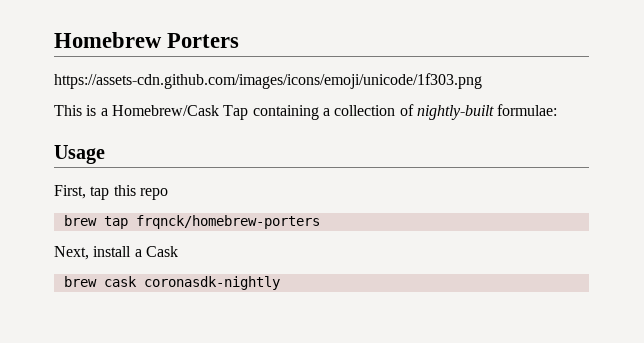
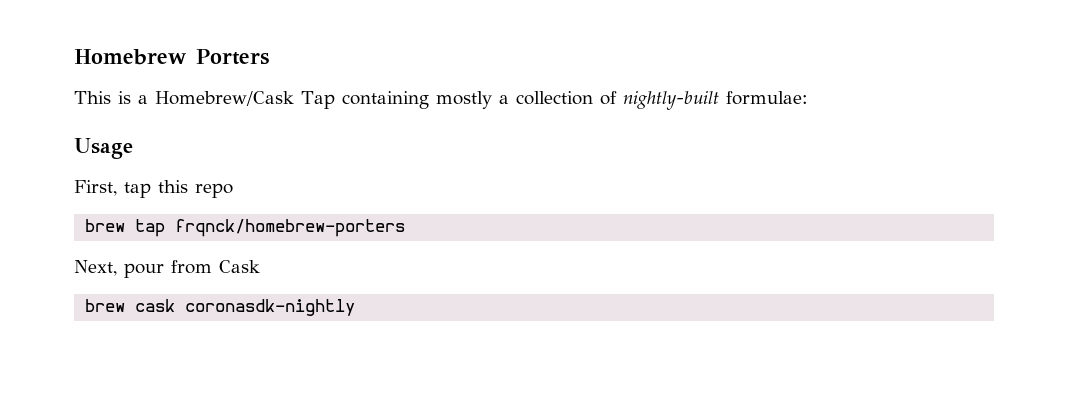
[54,73,482,89] // https://assets-cdn.github.com/images/icons/emoji/unicode/1f303.png -> (269, 57) none
(319, 112) none -> [435,91,492,109] mostly
[93,246,142,257] install a -> [124,260,212,278] pour from

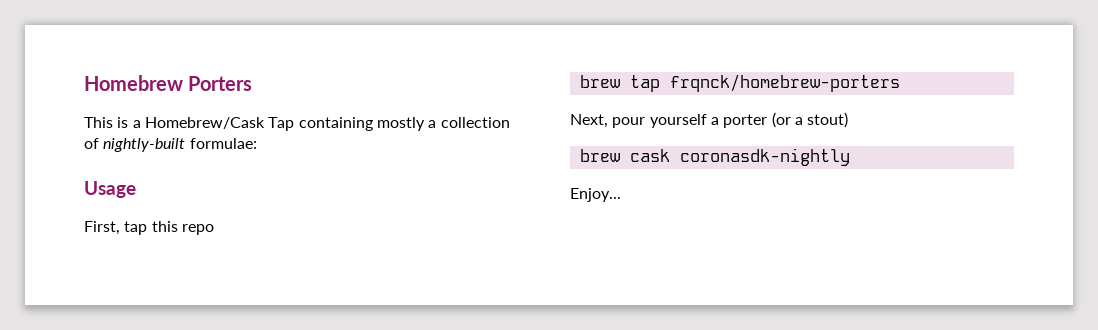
[171,260,260,274] from Cask -> [649,112,849,128] yourself a porter (or a stout)
(356, 307) none -> [570,188,621,202] // Enjoy...

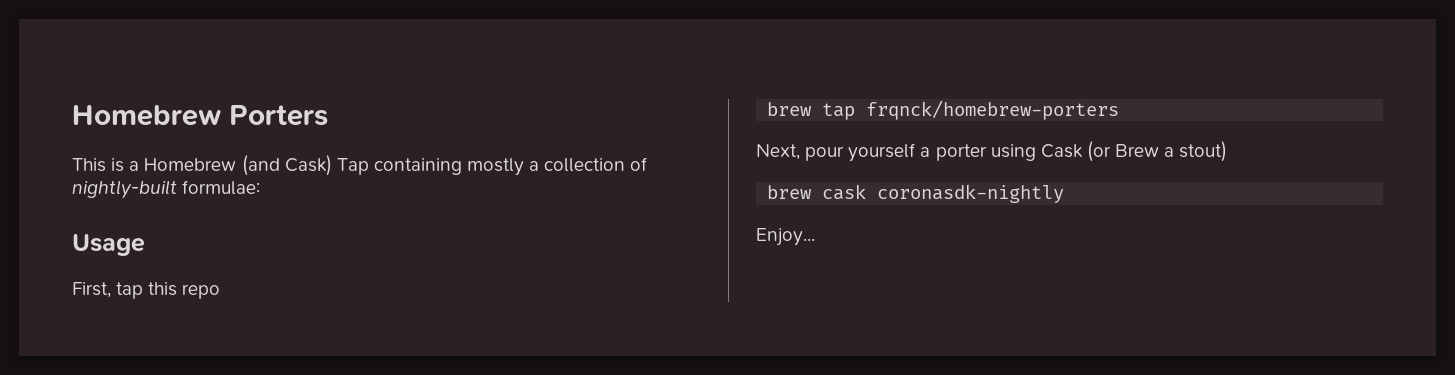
[144,117,265,129] Homebrew/Cask -> [144,155,332,176] Homebrew (and Cask)
[771,112,791,128] (or -> [990,141,1160,162] using Cask (or Brew

